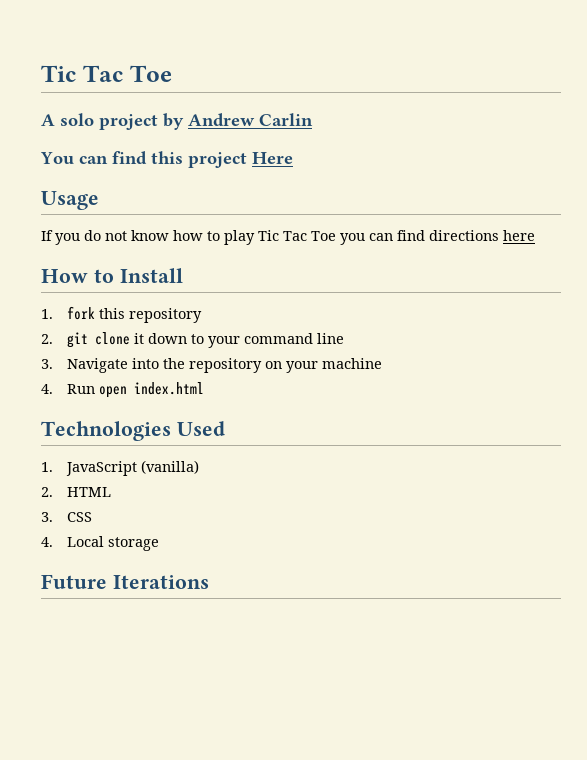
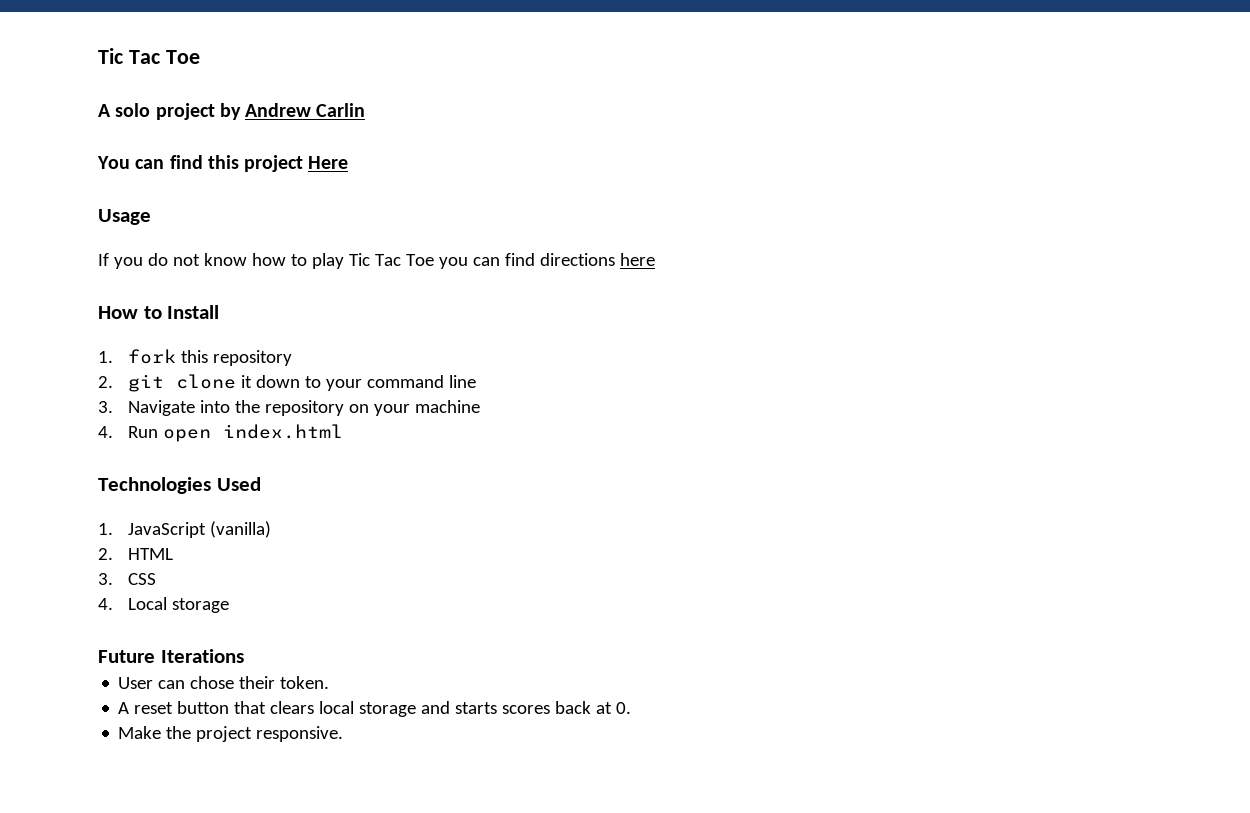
(209, 582) none -> [118,676,330,689] [118,701,632,717] [118,726,344,742] // User can chose their token. // A reset button that clears local storage and starts scores back at 0. // Make the project responsive.

